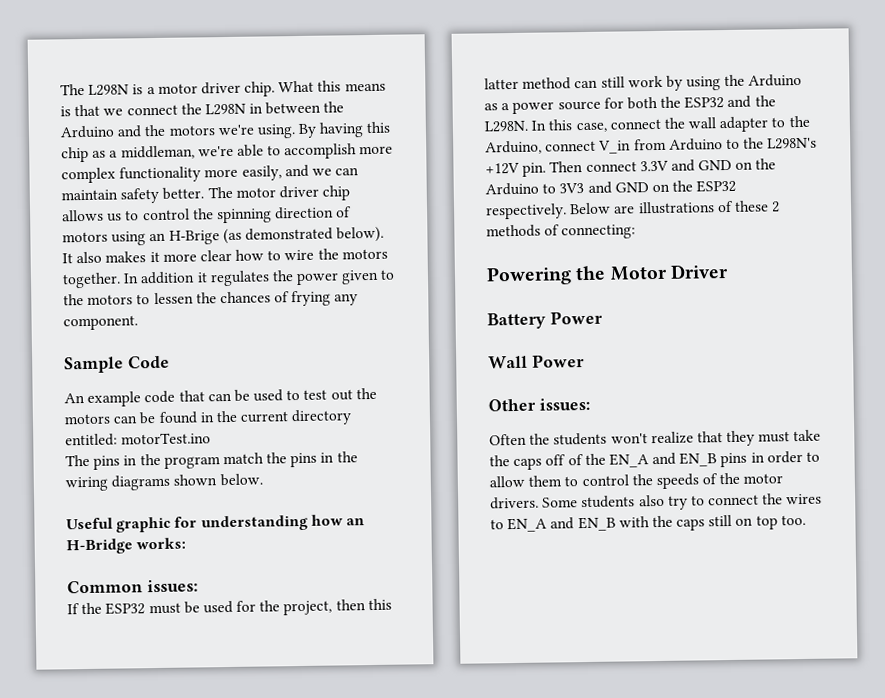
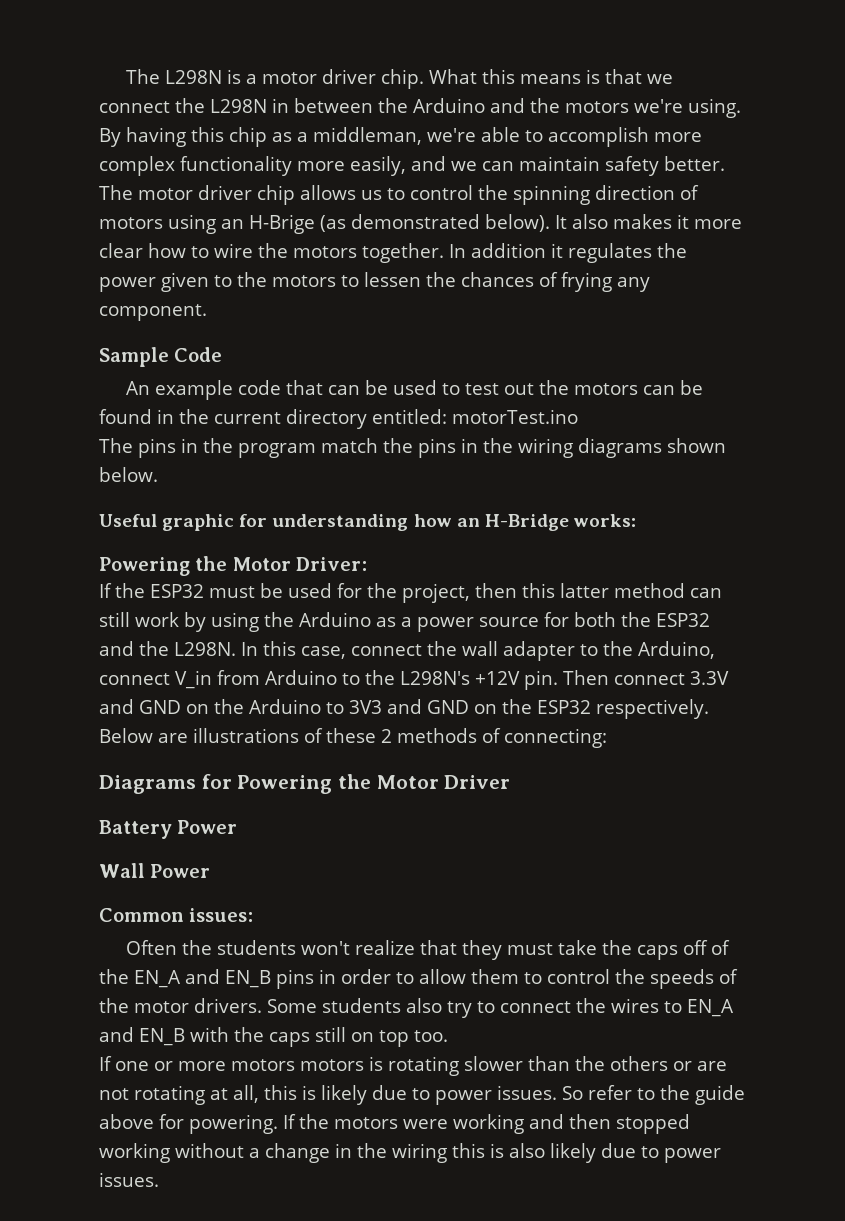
[67,579,198,594] Common issues: -> [99,556,368,576] Powering the Motor Driver:
(637, 232) none -> [99,774,232,794] Diagrams for
[488,398,536,412] Other -> [99,908,184,922] Common
(806, 520) none -> [99,1056,727,1076] [99,1085,745,1105] [99,1114,690,1134] [99,1143,721,1163] [99,1172,159,1187] // If one or more motors motors is rotating slower than the others or are not rotating at all, this is likely due to power issues. So refer to the guide above for powering. If the motors were working and then stopped working without a change in the wiring this is also likely due to power issues.

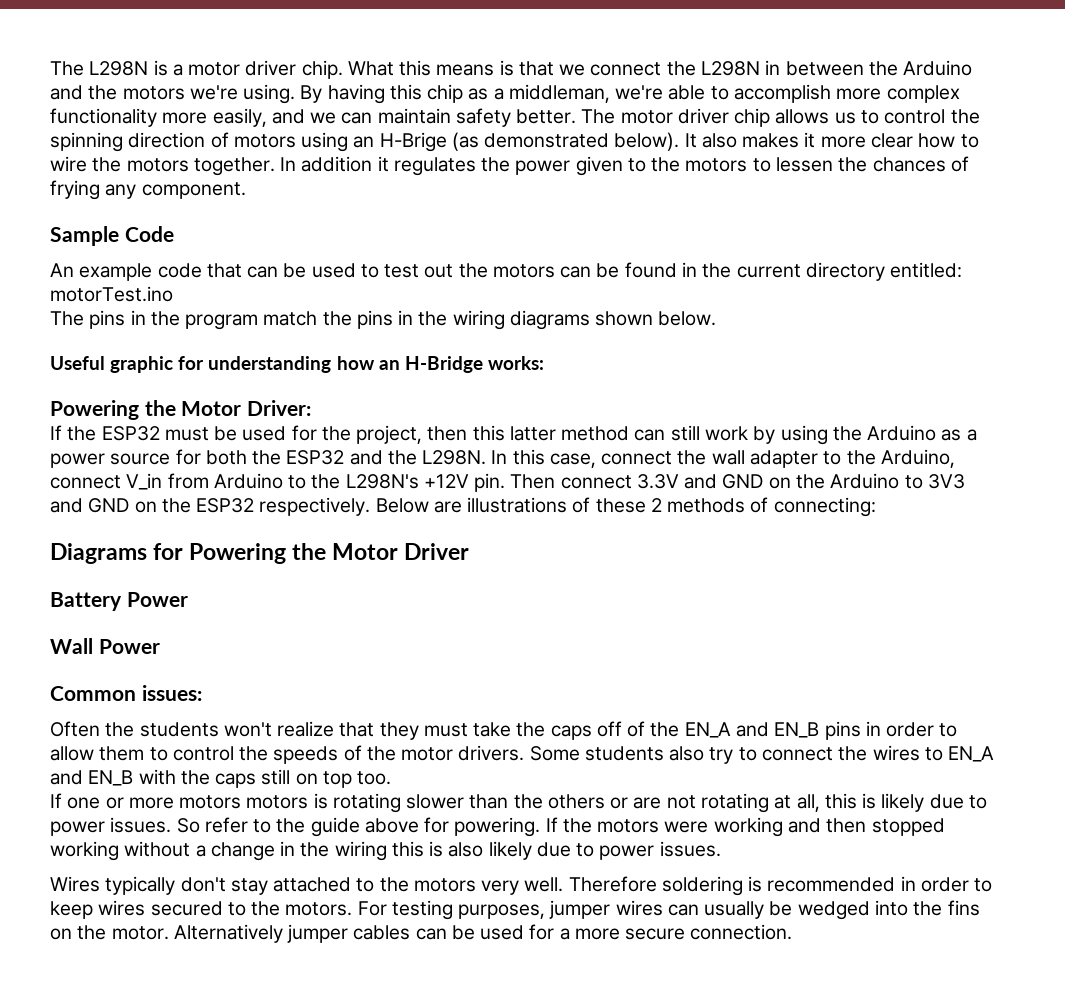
(159, 1179) none -> [50,876,993,896] [50,900,980,920] [50,924,793,943] // Wires typically don't stay attached to the motors very well. Therefore soldering is recommended in order to keep wires secured to the motors. For testing purposes, jumper wires can usually be wedged into the fins on the motor. Alternatively jumper cables can be used for a more secure connection.

